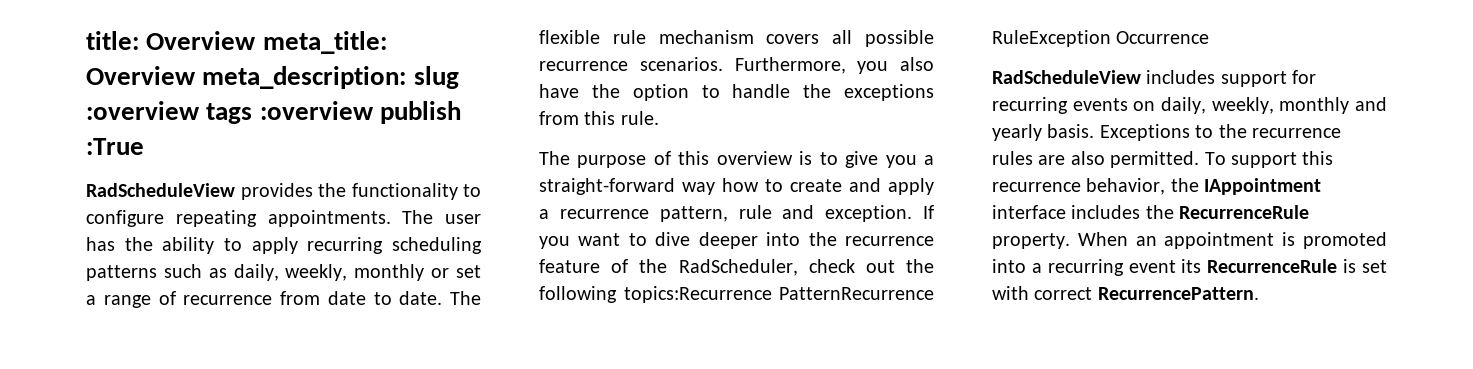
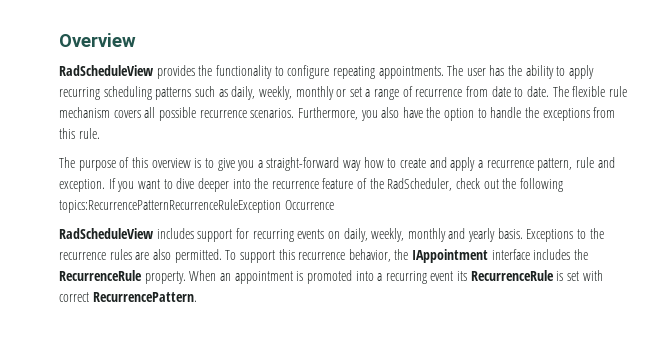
[86,31,387,54] [86,66,459,89] [86,101,461,124] [86,138,144,155] title: Overview meta_title: Overview meta_description: slug :overview tags :overview publish :True -> [59,33,136,47] Overview
[623,286,934,303] [992,30,1111,47] topics:Recurrence PatternRecurrence RuleException -> [59,199,281,213] topics:RecurrencePatternRecurrenceRuleException

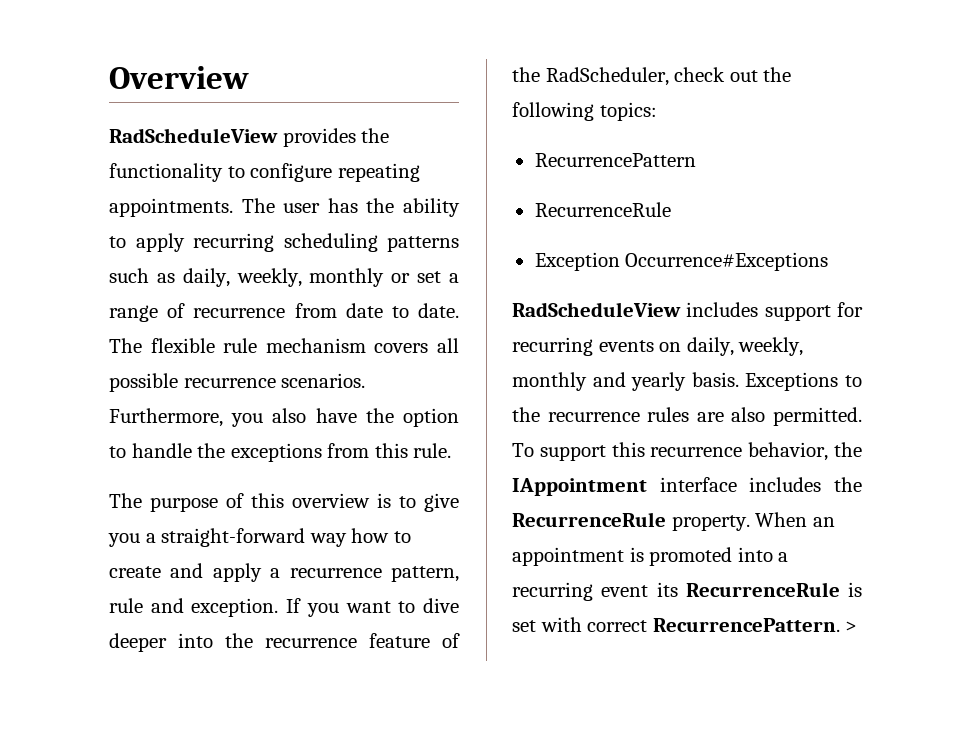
[59,199,334,213] topics:RecurrencePatternRecurrenceRuleException Occurrence -> [599,102,657,121] [534,153,696,167] [534,202,671,217] [534,252,829,271] topics: // RecurrencePattern // RecurrenceRule // Exception Occurrence#Exceptions
(197, 297) none -> [845,621,858,632] >

